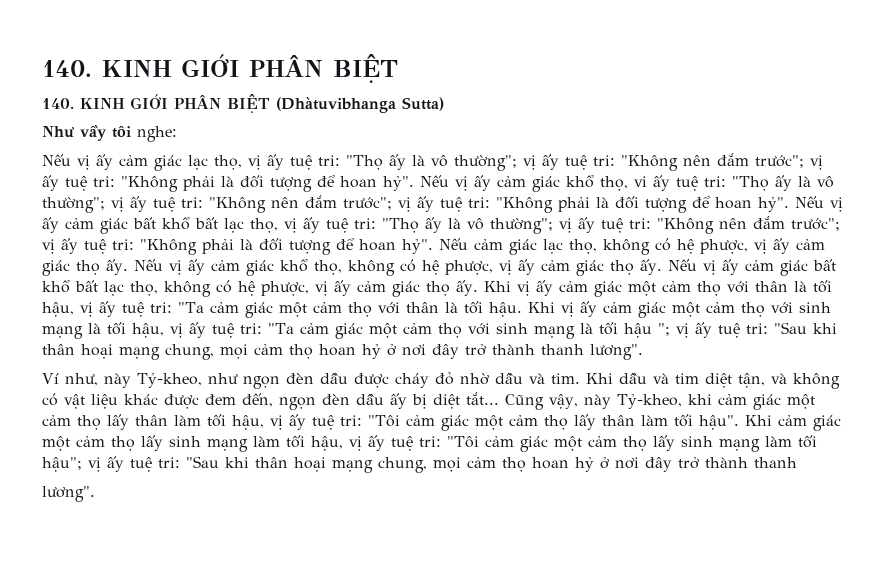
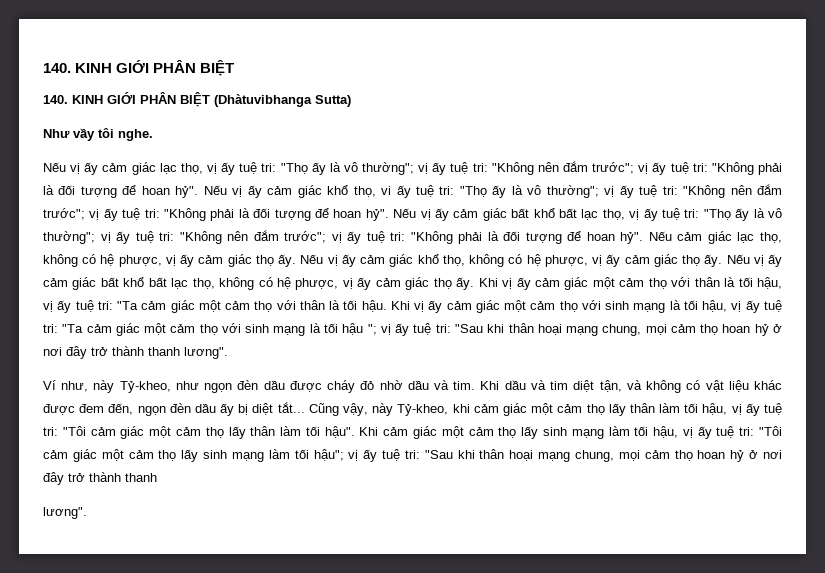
[137,126,177,142] nghe: -> [118,129,153,141] nghe.

